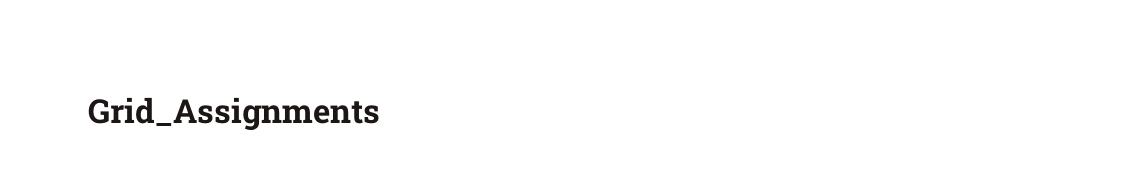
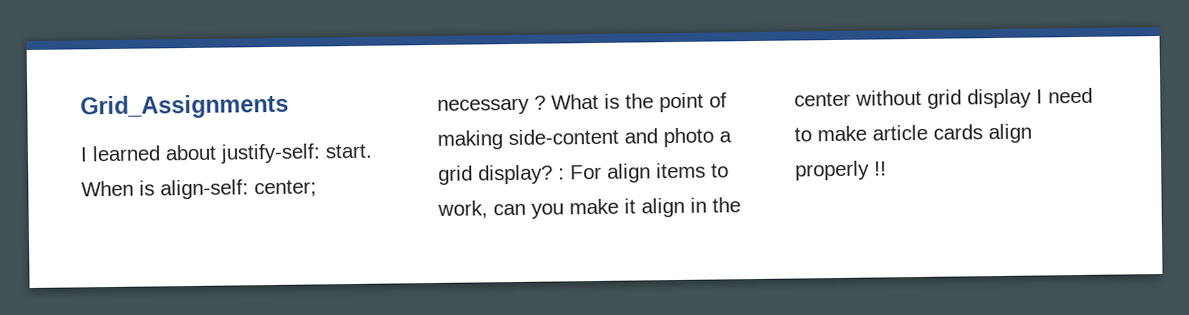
(380, 114) none -> [80,143,372,164] [81,179,317,200] [437,92,727,115] [437,127,732,150] [438,162,729,185] [437,197,741,219] [794,87,1093,109] [794,123,1032,144] [795,160,887,181] // I learned about justify-self: start. When is align-self: center; necessary ? What is the point of making side-content and photo a grid display? : For align items to work, can you make it align in the center without grid display I need to make article cards align properly !!

